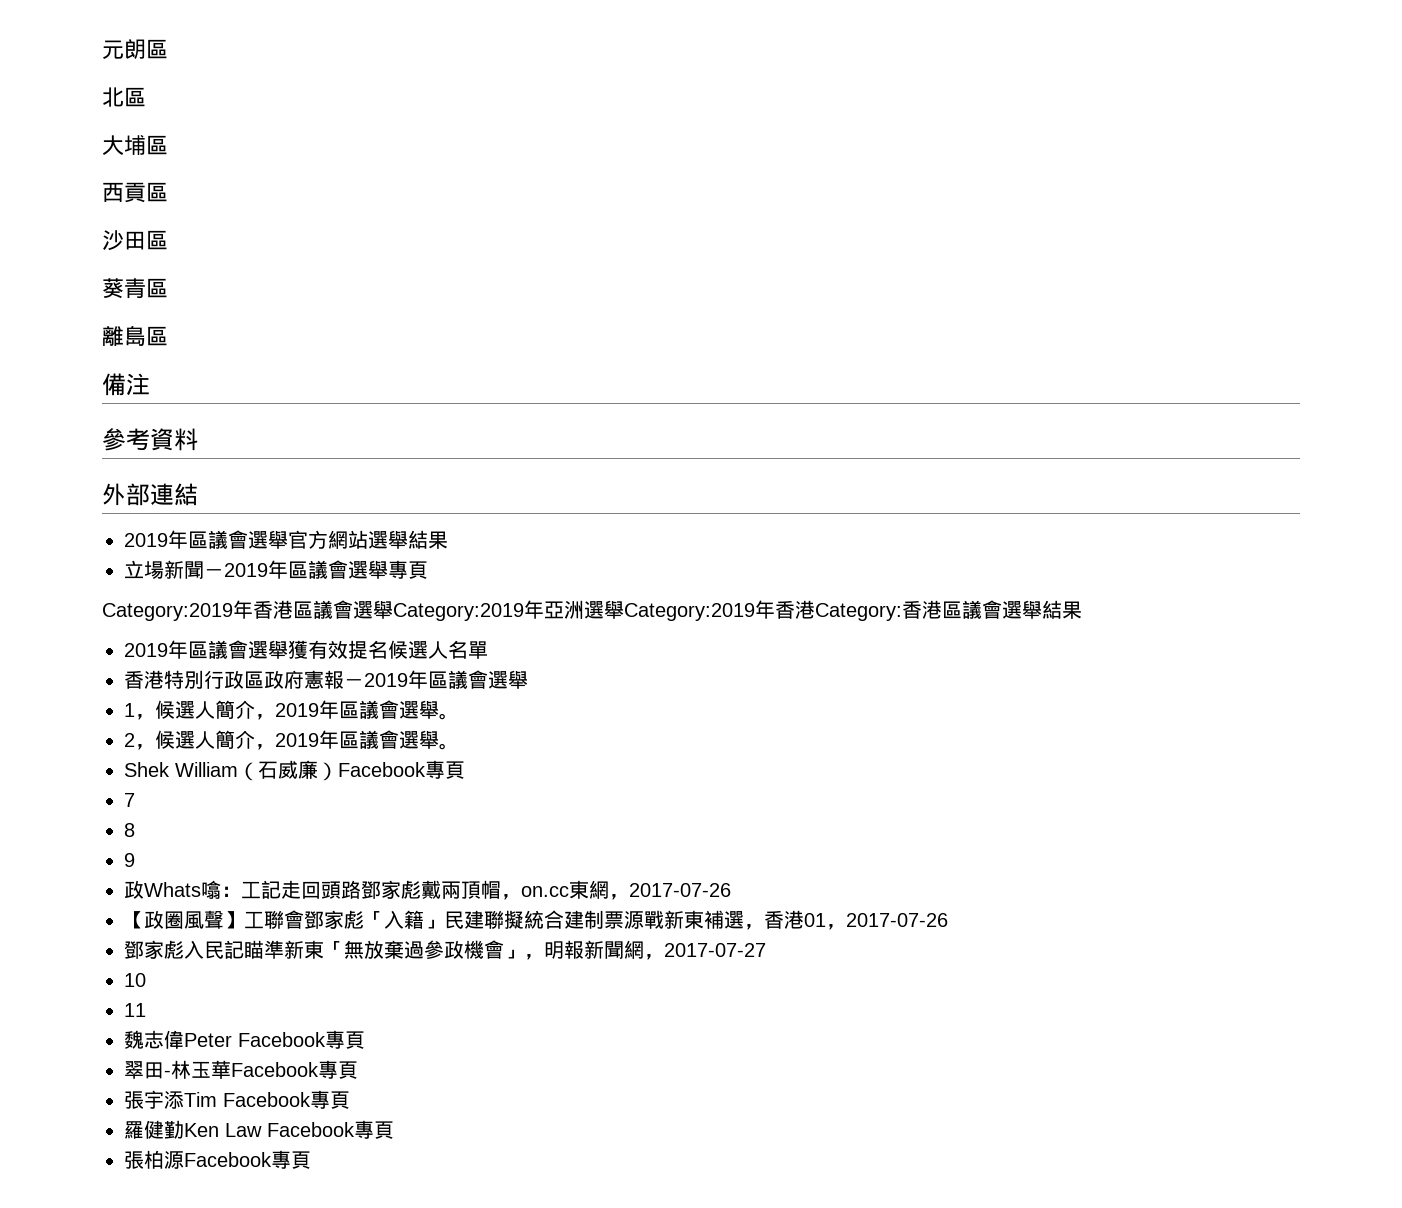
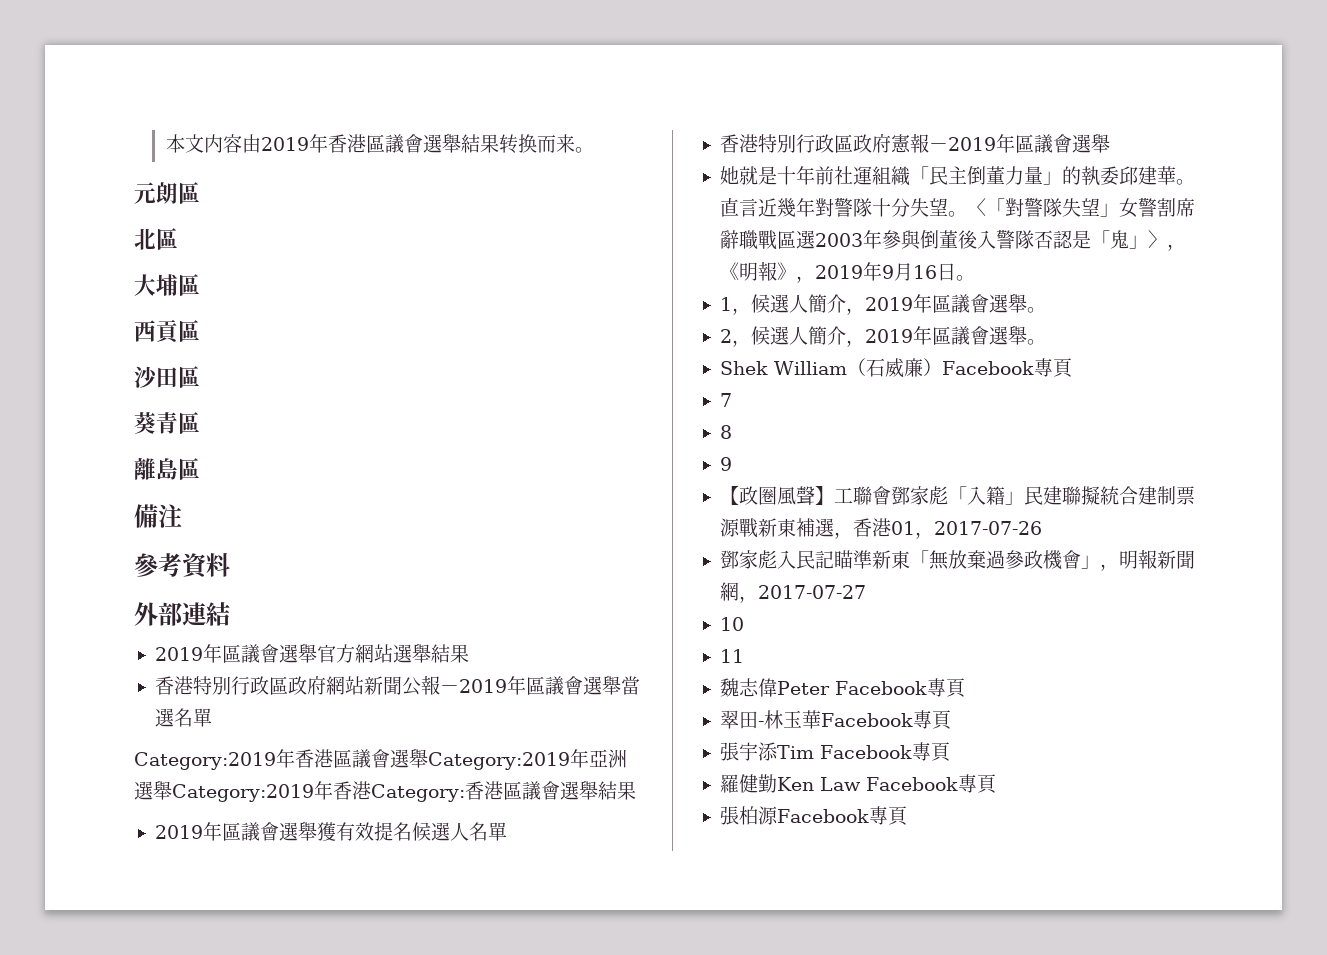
(102, 49) none -> [165,133,594,154] 本文内容由2019年香港區議會選舉結果转换而来。 //
[124,560,428,579] 立場新聞－2019年區議會選舉專頁 -> [154,675,640,696] [154,708,212,727] 香港特別行政區政府網站新聞公報－2019年區議會選舉當選名單
(528, 679) none -> [719,166,1195,186] [719,197,1195,218] [719,229,1186,251] [719,261,975,283] // 她就是十年前社運組織「民主倒董力量」的執委邱建華。直言近幾年對警隊十分失望。〈「對警隊失望」女警割席辭職戰區選2003年參與倒董後入警隊否認是「鬼」〉，《明報》，2019年9月16日。
[124,880,731,900] // 政Whats噏：工記走回頭路鄧家彪戴兩頂帽，on.cc東網，2017-07-26 -> (732, 464) none

